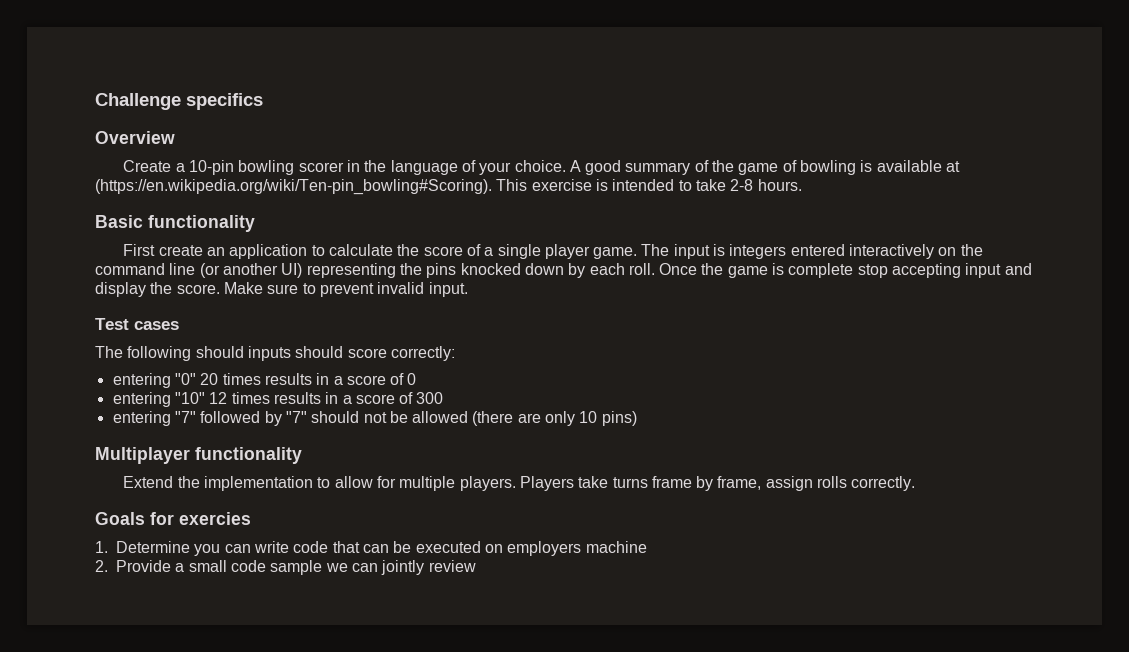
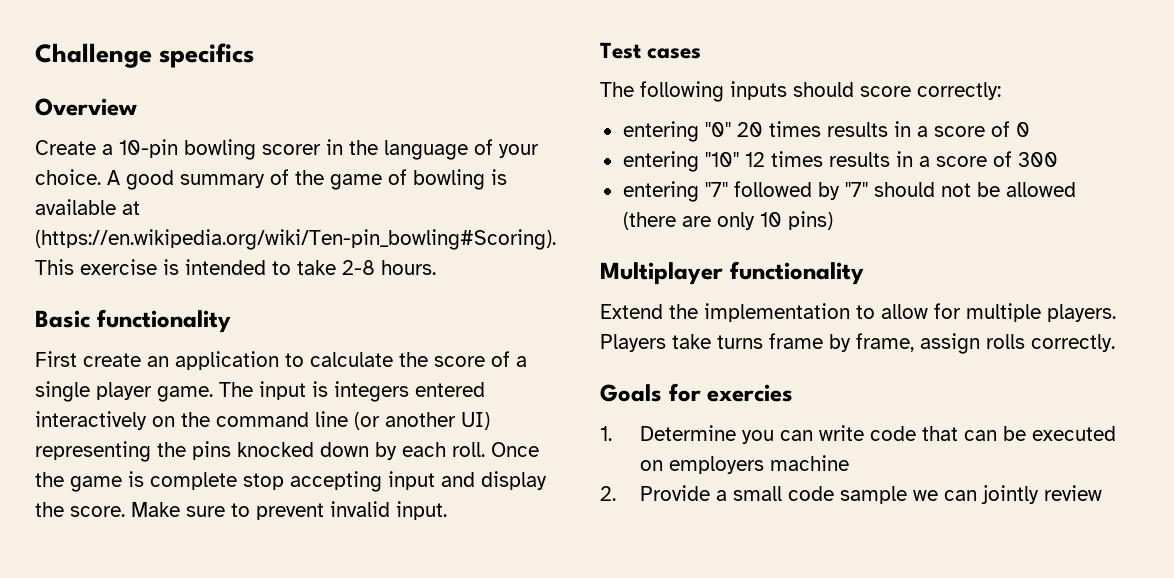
[195,346,244,358] should -> (724, 91) none

